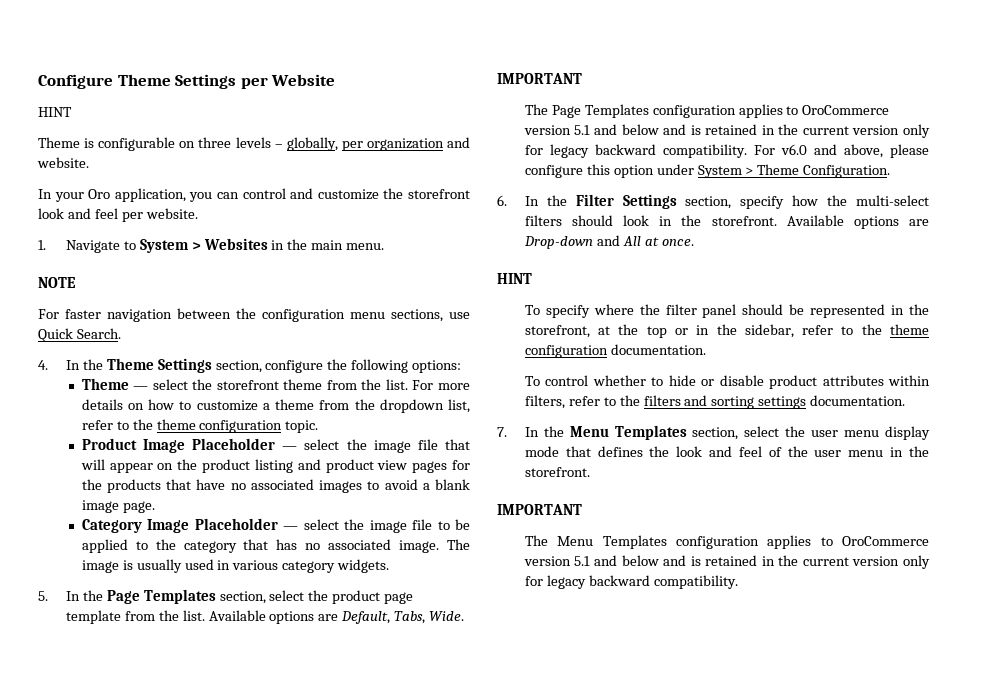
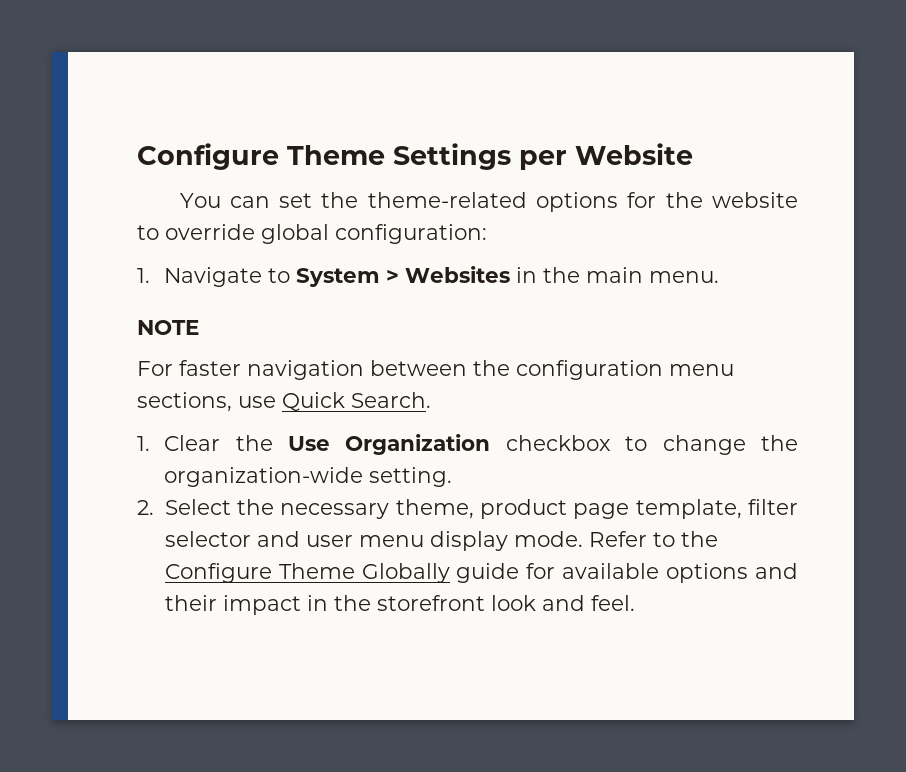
[38,107,72,117] [38,137,470,151] [37,157,89,168] [38,188,470,202] [38,208,198,222] HINT // Theme is configurable on three levels – globally, per organization and website. // In your Oro application, you can control and customize the storefront look and feel per website. -> [179,192,798,212] [137,224,487,244] You can set the theme-related options for the website to override global configuration:
[38,358,462,373] [81,378,470,390] [81,399,470,413] [81,419,319,433] [81,438,470,453] [80,459,471,473] [81,479,470,493] [81,500,155,513] [81,518,470,533] [81,539,471,553] [81,559,390,573] [38,589,414,604] [65,610,465,624] [497,73,582,84] [524,104,890,118] [523,124,930,138] [524,144,930,158] [524,164,891,178] [497,194,929,209] [524,215,929,229] [523,235,694,249] [497,273,532,284] [524,304,929,318] [524,324,929,338] [524,344,706,358] [524,375,930,389] [524,395,906,409] [497,425,930,440] [524,446,930,457] [524,467,590,477] [497,504,582,515] [524,535,929,549] [523,555,930,569] [524,575,738,589] 4. In the Theme Settings section, configure the following options: // Theme — select the storefront theme from the list. For more details on how to customize a theme from the dropdown list, refer to the theme configuration topic. // Product Image Placeholder — select the image file that will appear on the product listing and product view pages for the products that have no associated images to avoid a blank image page. // Category Image Placeholder — select the image file to be applied to the category that has no associated image. The image is usually used in various category widgets. // 5. In the Page Templates section, select the product page template from the list. Available options are Default, Tabs, Wide. // IMPORTANT // The Page Templates configuration applies to OroCommerce version 5.1 and below and is retained in the current version only for legacy backward compatibility. For v6.0 and above, please configure this option under System > Theme Configuration. // 6. In the Filter Settings section, specify how the multi-select filters should look in the storefront. Available options are Drop-down and All at once. // HINT // To specify where the filter panel should be represented in the storefront, at the top or in the sidebar, refer to the theme configuration documentation. // To control whether to hide or disable product attributes within filters, refer to the filters and sorting settings documentation. // 7. In the Menu Templates section, select the user menu display mode that defines the look and feel of the user menu in the storefront. // IMPORTANT // The Menu Templates configuration applies to OroCommerce version 5.1 and below and is retained in the current version only for legacy backward compatibility. -> [137,434,798,455] [164,467,453,487] [137,499,798,519] [164,531,718,551] [164,563,798,583] [164,595,635,615] 1. Clear the Use Organization checkbox to change the organization-wide setting. // 2. Select the necessary theme, product page template, filter selector and user menu display mode. Refer to the Configure Theme Globally guide for available options and their impact in the storefront look and feel.

